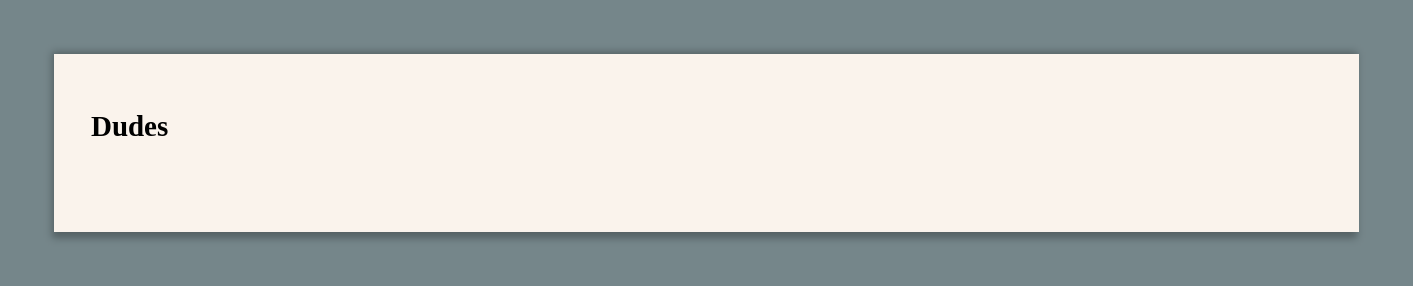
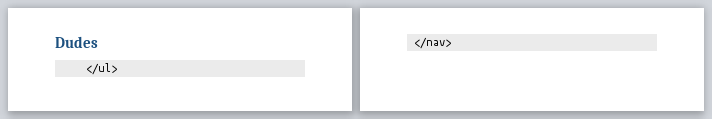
(168, 125) none -> [85,63,117,75] [413,37,451,49] // </ul> // </nav>

